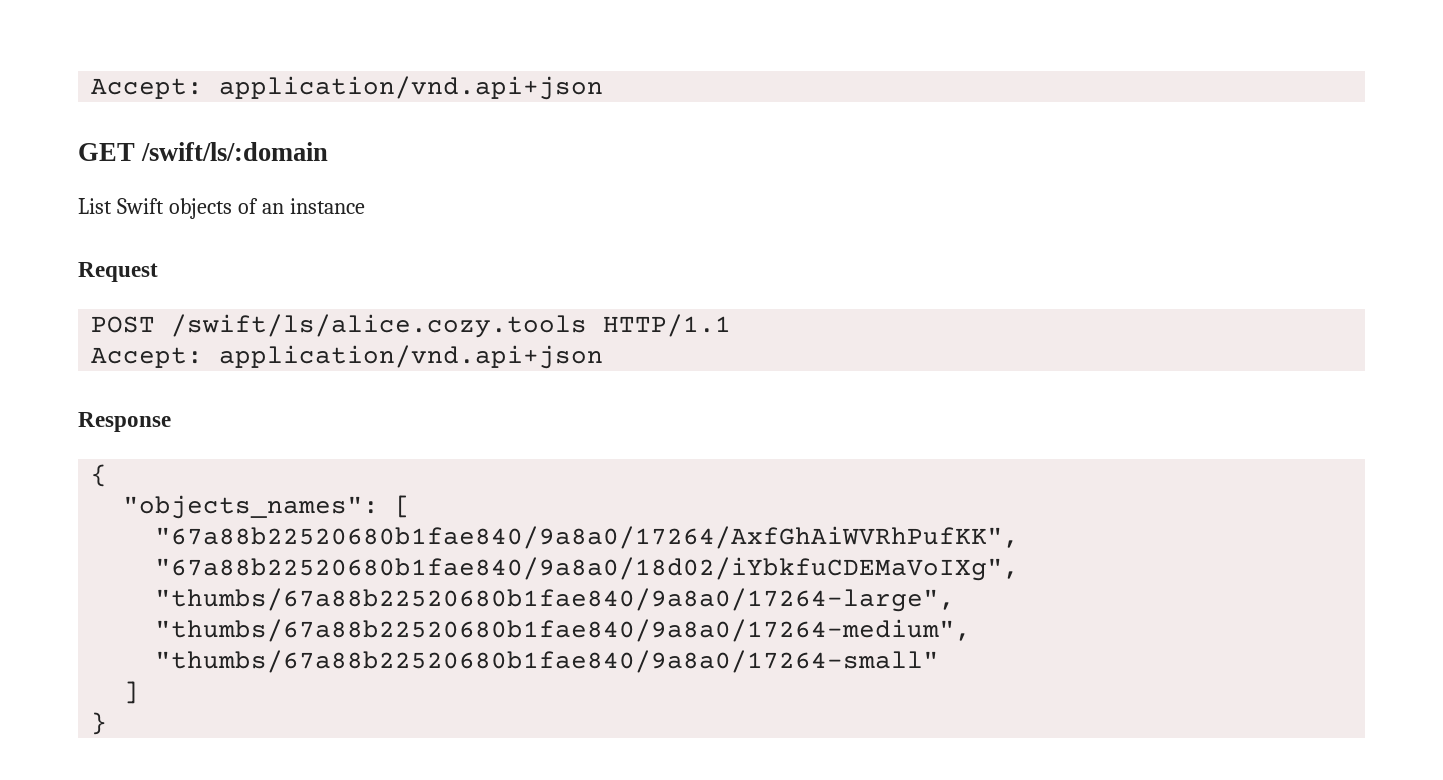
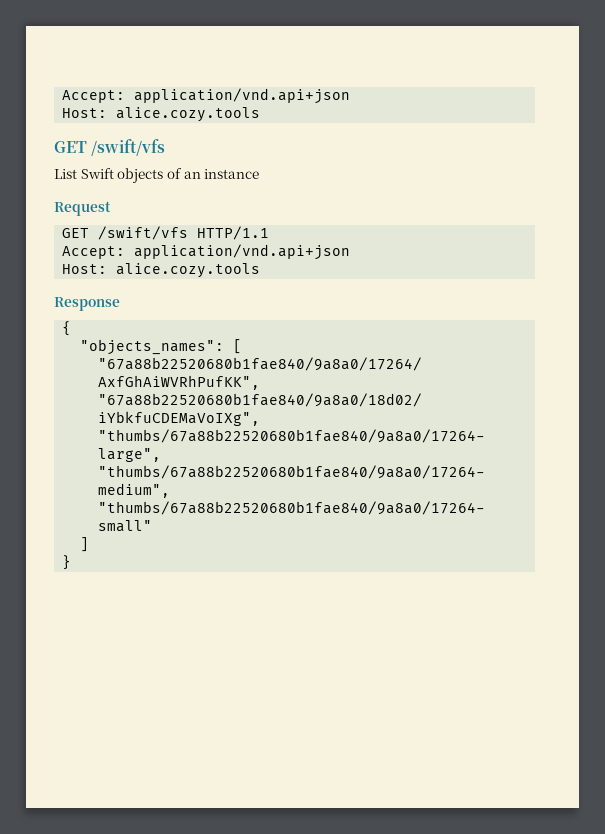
[91,76,604,100] [78,142,329,161] Accept: application/vnd.api+json // GET /swift/ls/:domain -> [62,88,351,104] [62,107,261,122] [54,139,166,156] Accept: application/vnd.api+json // Host: alice.cozy.tools // GET /swift/vfs
[91,314,588,338] POST /swift/ls/alice.cozy.tools -> [62,226,189,240] GET /swift/vfs
(604, 357) none -> [62,263,261,278] // Host: alice.cozy.tools

